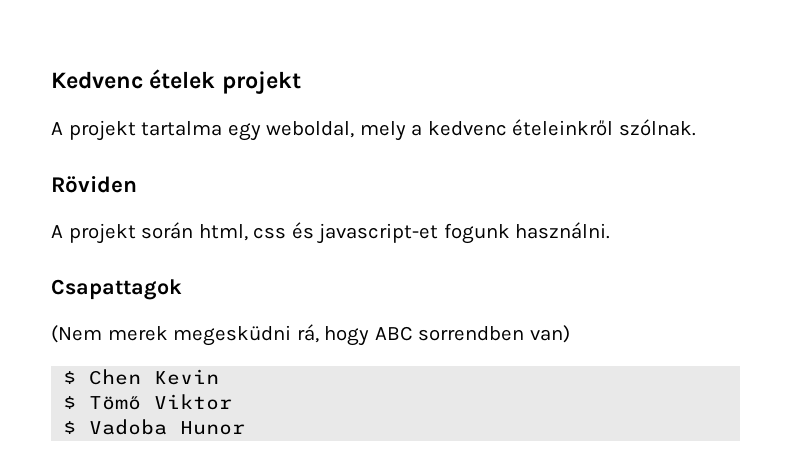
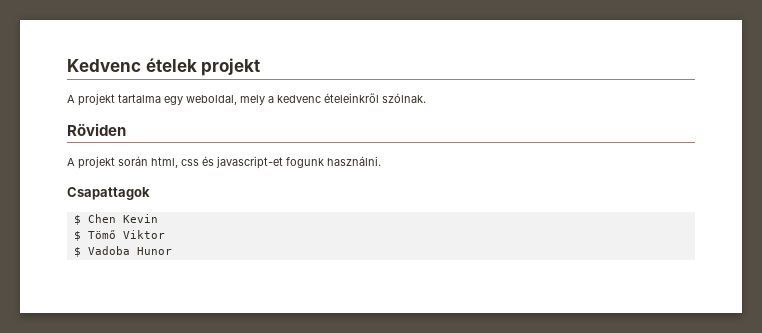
[51,324,570,346] // (Nem merek megesküdni rá, hogy ABC sorrendben van) -> (150, 193) none

